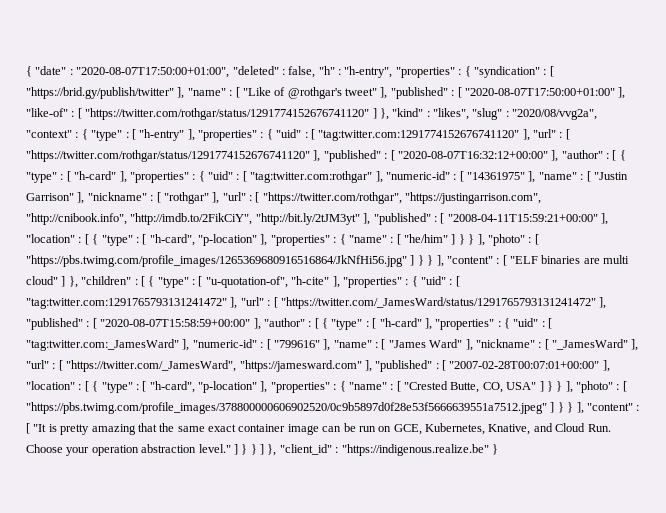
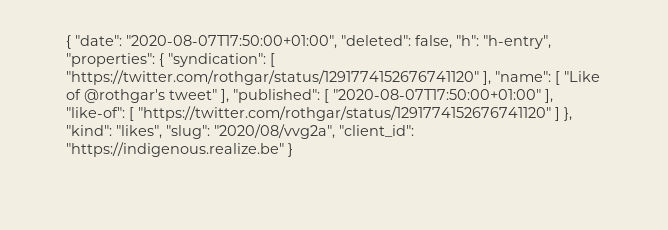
[26,66,554,78] [26,87,233,99] { "date" : "2020-08-07T17:50:00+01:00", "deleted" : false, "h" : "h-entry", "properties" : { "syndication" : [ "https://brid.gy/publish/twitter" ], "name" : -> [66,35,551,49] [66,53,275,67] [66,70,551,85] { "date": "2020-08-07T17:50:00+01:00", "deleted": false, "h": "h-entry", "properties": { "syndication": [ "https://twitter.com/rothgar/status/1291774152676741120" ], "name":
[390,87,455,99] "published" : -> [233,89,320,103] "published":
[26,108,75,117] "like-of" : -> [66,107,125,118] "like-of":
[392,108,598,120] [26,129,570,141] [26,150,626,162] [26,171,628,183] [26,192,542,204] [26,213,608,225] [26,234,539,246] [26,255,630,267] [26,276,460,288] [26,297,607,309] [26,318,553,330] [26,339,639,351] [26,360,610,372] [26,381,627,393] [26,402,640,414] [26,423,611,435] [26,444,339,456] "kind" : "likes", "slug" : "2020/08/vvg2a", "context" : { "type" : [ "h-entry" ], "properties" : { "uid" : [ "tag:twitter.com:1291774152676741120" ], "url" : [ "https://twitter.com/rothgar/status/1291774152676741120" ], "published" : [ "2020-08-07T16:32:12+00:00" ], "author" : [ { "type" : [ "h-card" ], "properties" : { "uid" : [ "tag:twitter.com:rothgar" ], "numeric-id" : [ "14361975" ], "name" : [ "Justin Garrison" ], "nickname" : [ "rothgar" ], "url" : [ "https://twitter.com/rothgar", "https://justingarrison.com", "http://cnibook.info", "http://imdb.to/2FikCiY", "http://bit.ly/2tJM3yt" ], "published" : [ "2008-04-11T15:59:21+00:00" ], "location" : [ { "type" : [ "h-card", "p-location" ], "properties" : { "name" : [ "he/him" ] } } ], "photo" : [ "https://pbs.twimg.com/profile_images/1265369680916516864/JkNfHi56.jpg" ] } } ], "content" : [ "ELF binaries are multi cloud" ] }, "children" : [ { "type" : [ "u-quotation-of", "h-cite" ], "properties" : { "uid" : [ "tag:twitter.com:1291765793131241472" ], "url" : [ "https://twitter.com/_JamesWard/status/1291765793131241472" ], "published" : [ "2020-08-07T15:58:59+00:00" ], "author" : [ { "type" : [ "h-card" ], "properties" : { "uid" : [ "tag:twitter.com:_JamesWard" ], "numeric-id" : [ "799616" ], "name" : [ "James Ward" ], "nickname" : [ "_JamesWard" ], "url" : [ "https://twitter.com/_JamesWard", "https://jamesward.com" ], "published" : [ "2007-02-28T00:07:01+00:00" ], "location" : [ { "type" : [ "h-card", "p-location" ], "properties" : { "name" : [ "Crested Butte, CO, USA" ] } } ], "photo" : [ "https://pbs.twimg.com/profile_images/378800000606902520/0c9b5897d0f28e53f5666639551a7512.jpeg" ] } } ], "content" : [ "It is pretty amazing that the same exact container image can be run on GCE, Kubernetes, Knative, and Cloud Run. Choose your operation abstraction level." ] } } ] }, "client_id" : -> [66,124,414,139] "kind": "likes", "slug": "2020/08/vvg2a", "client_id":

